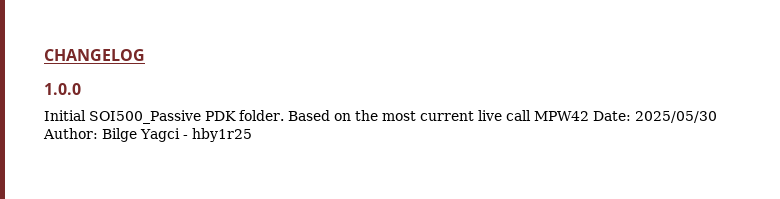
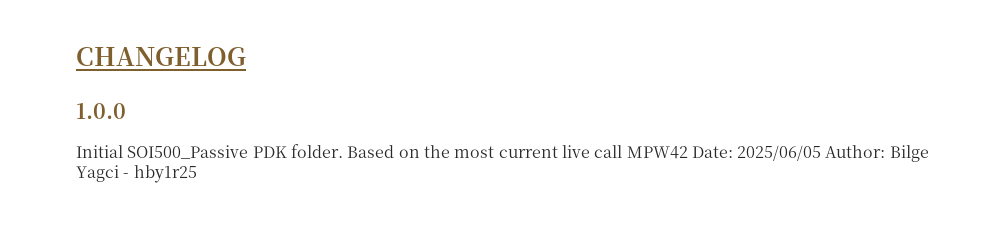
[634,111,717,123] 2025/05/30 -> [737,145,822,161] 2025/06/05

